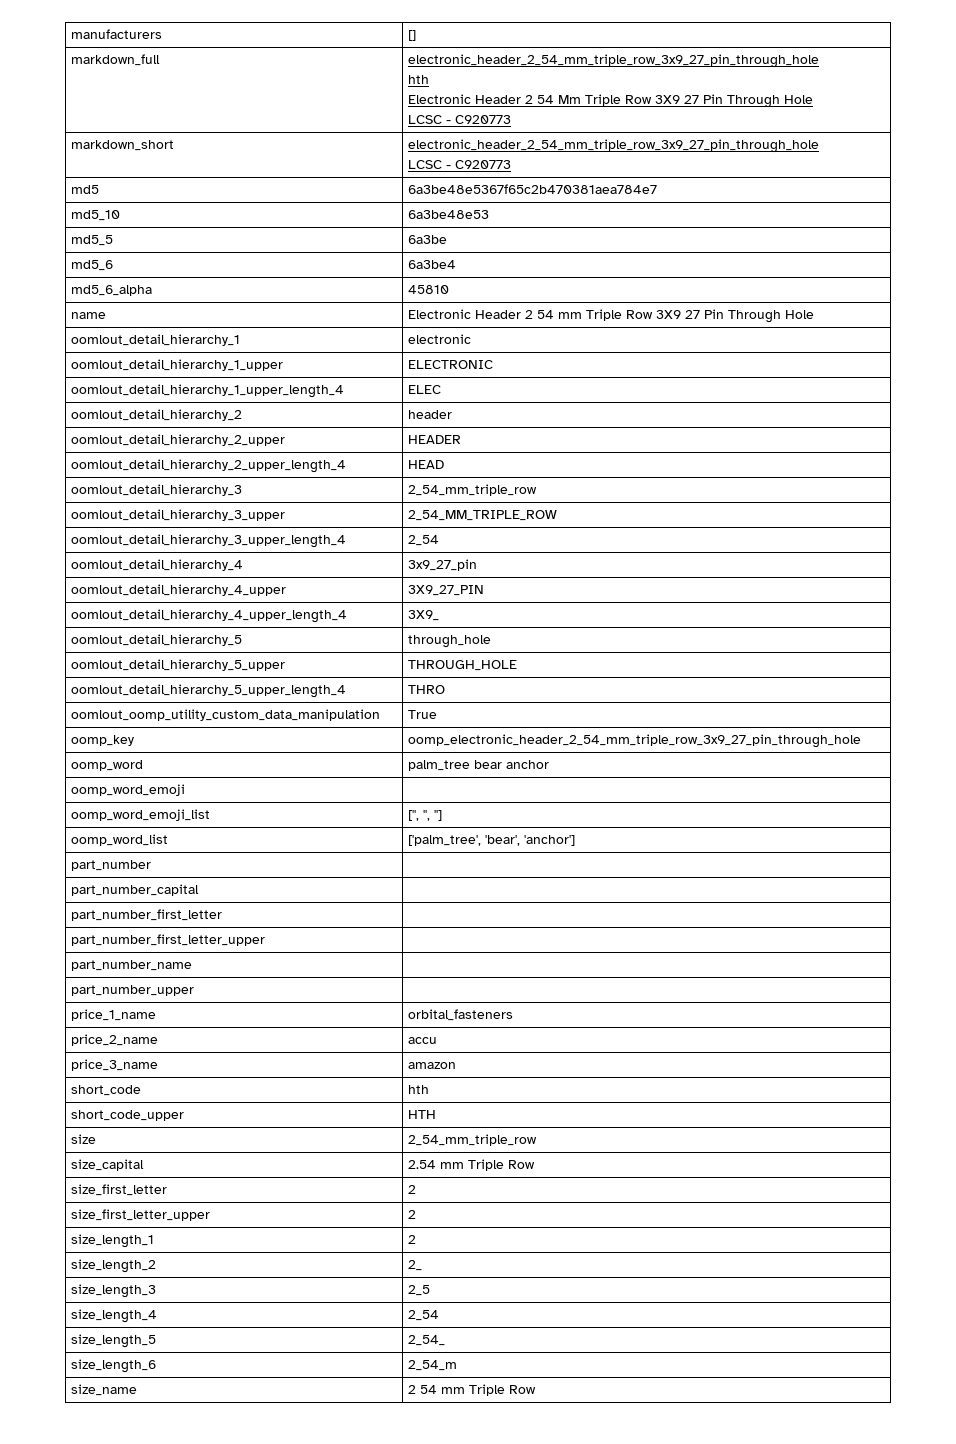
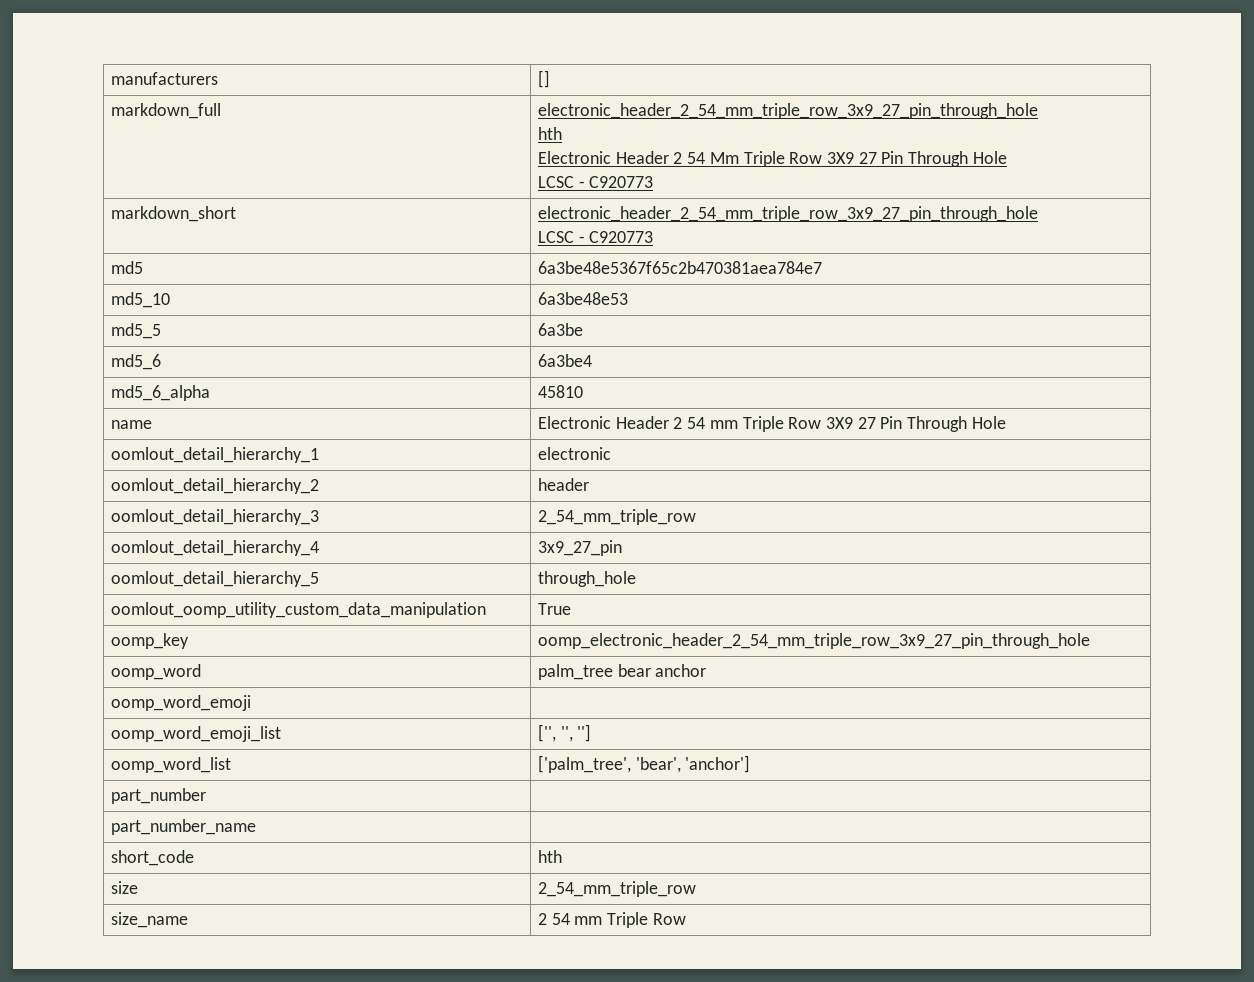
[71,359,284,371] [408,360,494,369] [71,384,345,398] [408,385,442,394] [71,409,243,421] [408,410,453,419] [71,434,286,446] [408,435,462,444] [71,459,347,473] [408,460,445,469] [71,484,243,496] [408,484,538,496] [71,509,286,521] [408,510,558,521] [71,534,347,548] [408,535,440,546] [71,559,244,571] [408,559,478,571] [71,584,287,596] [408,585,485,596] [71,609,348,623] [408,610,440,621] [71,634,243,646] [408,635,492,648] [71,659,286,671] [408,660,518,671] [71,684,347,698] [408,685,446,694] oomlout_detail_hierarchy_1_upper | ELECTRONIC // oomlout_detail_hierarchy_1_upper_length_4 | ELEC // oomlout_detail_hierarchy_2 | header // oomlout_detail_hierarchy_2_upper | HEADER // oomlout_detail_hierarchy_2_upper_length_4 | HEAD // oomlout_detail_hierarchy_3 | 2_54_mm_triple_row // oomlout_detail_hierarchy_3_upper | 2_54_MM_TRIPLE_ROW // oomlout_detail_hierarchy_3_upper_length_4 | 2_54 // oomlout_detail_hierarchy_4 | 3x9_27_pin // oomlout_detail_hierarchy_4_upper | 3X9_27_PIN // oomlout_detail_hierarchy_4_upper_length_4 | 3X9_ // oomlout_detail_hierarchy_5 | through_hole // oomlout_detail_hierarchy_5_upper | THROUGH_HOLE // oomlout_detail_hierarchy_5_upper_length_4 | THRO -> [110,478,319,494] [537,478,589,491] [110,509,319,525] [537,509,696,525] [110,540,319,556] [537,540,622,556] [110,571,319,587] [537,571,636,587] oomlout_detail_hierarchy_2 | header // oomlout_detail_hierarchy_3 | 2_54_mm_triple_row // oomlout_detail_hierarchy_4 | 3x9_27_pin // oomlout_detail_hierarchy_5 | through_hole
[71,884,200,896] [71,909,223,921] [71,934,266,946] [71,960,193,971] [71,985,195,996] [71,1009,157,1021] [408,1009,514,1021] [71,1034,159,1046] [408,1037,438,1044] [71,1059,159,1071] [408,1062,457,1069] part_number_capital | // part_number_first_letter | // part_number_first_letter_upper | // part_number_name | // part_number_upper | // price_1_name | orbital_fasteners // price_2_name | accu // price_3_name | amazon -> [110,819,256,835] part_number_name |
[71,1110,185,1121] [408,1110,437,1119] // short_code_upper | HTH -> (562, 856) none
[71,1159,145,1171] [408,1159,536,1171] [71,1184,168,1196] [408,1185,417,1194] [71,1209,211,1221] [408,1210,417,1219] [71,1234,155,1248] [408,1235,417,1244] [71,1259,157,1273] [408,1260,423,1271] [71,1284,157,1298] [408,1285,431,1296] [71,1309,158,1323] [408,1310,440,1321] [71,1334,157,1348] [408,1335,446,1346] [71,1359,157,1373] [408,1360,458,1371] // size_capital | 2.54 mm Triple Row // size_first_letter | 2 // size_first_letter_upper | 2 // size_length_1 | 2 // size_length_2 | 2_ // size_length_3 | 2_5 // size_length_4 | 2_54 // size_length_5 | 2_54_ // size_length_6 | 2_54_m -> (696, 889) none

